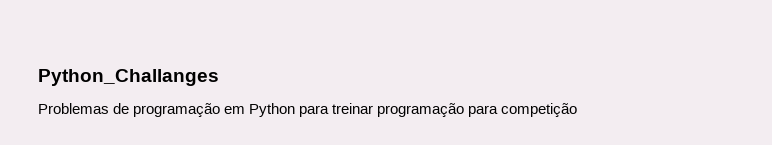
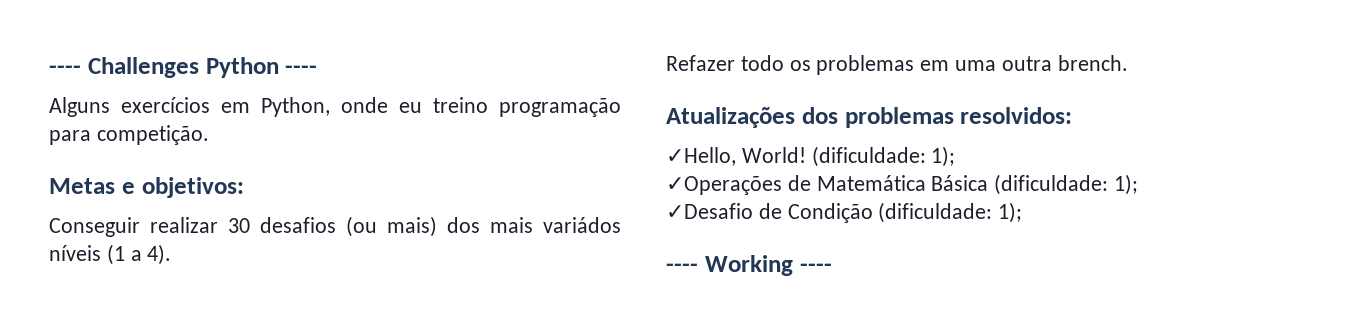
[38,69,219,86] [38,103,578,117] Python_Challanges // Problemas de programação em Python para treinar programação para competição -> [49,57,318,78] [49,97,621,117] [49,125,209,145] [49,177,244,198] [49,216,621,237] [49,244,172,265] [666,55,1128,75] [666,107,1073,128] [666,146,956,167] [666,174,1139,195] [666,202,1023,223] [666,255,832,276] ---- Challenges Python ---- // Alguns exercícios em Python, onde eu treino programação para competição. // Metas e objetivos: // Conseguir realizar 30 desafios (ou mais) dos mais variádos níveis (1 a 4). // Refazer todo os problemas em uma outra brench. // Atualizações dos problemas resolvidos: // ✓Hello, World! (dificuldade: 1); // ✓Operações de Matemática Básica (dificuldade: 1); // ✓Desafio de Condição (dificuldade: 1); // ---- Working ----

